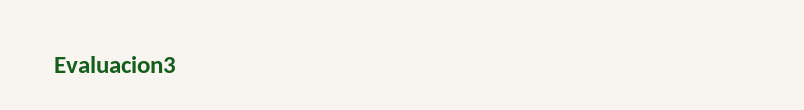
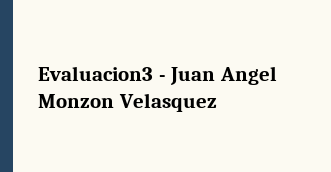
(176, 64) none -> [158,66,277,85] [38,93,217,112] - Juan Angel Monzon Velasquez

